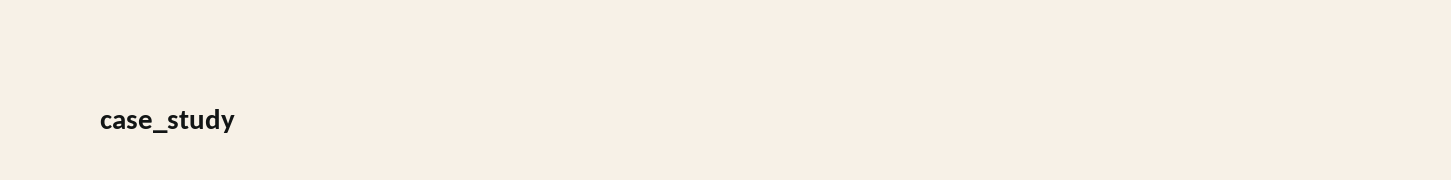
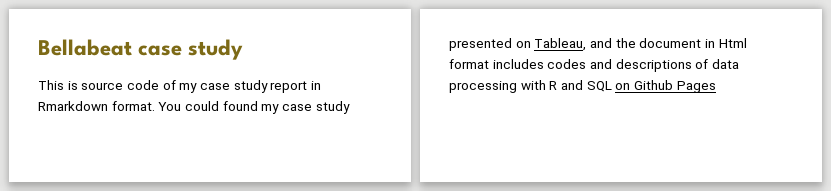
[100,109,235,133] case_study -> [38,39,244,60] [38,80,321,93] [38,101,350,114] [449,38,747,51] [449,59,739,72] [449,80,716,93] Bellabeat case study // This is source code of my case study report in Rmarkdown format. You could found my case study presented on Tableau, and the document in Html format includes codes and descriptions of data processing with R and SQL on Github Pages

